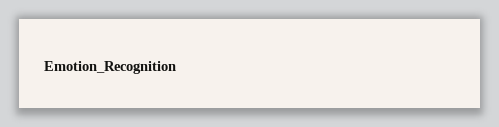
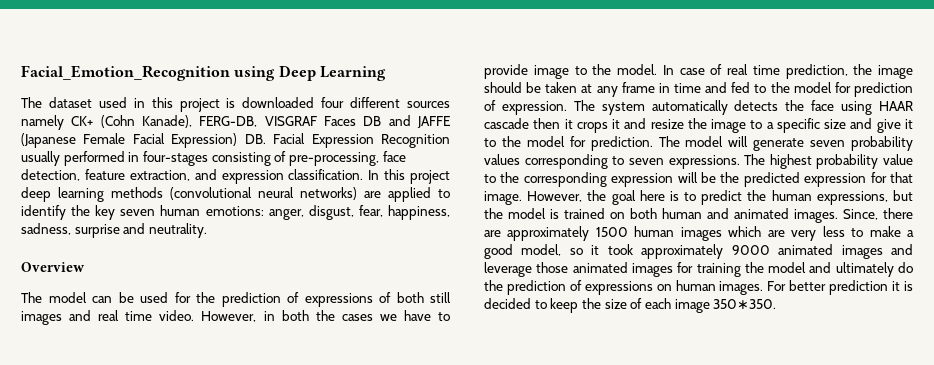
[44,61,176,74] Emotion_Recognition -> [21,65,386,81] [21,97,450,112] [21,115,450,130] [21,133,451,148] [21,151,406,166] [21,169,450,184] [21,187,450,202] [21,205,450,220] [21,223,207,238] [21,262,85,272] [21,292,451,307] [21,310,450,325] [484,64,913,79] [484,82,913,97] [484,100,914,115] [484,118,913,133] [484,136,913,151] [484,154,913,169] [484,172,913,187] [484,190,913,205] [484,208,913,223] [484,226,914,241] [484,244,913,259] [484,262,913,277] [484,280,914,295] [484,298,777,313] Facial_Emotion_Recognition using Deep Learning // The dataset used in this project is downloaded four different sources namely CK+ (Cohn Kanade), FERG-DB, VISGRAF Faces DB and JAFFE (Japanese Female Facial Expression) DB. Facial Expression Recognition usually performed in four-stages consisting of pre-processing, face detection, feature extraction, and expression classification. In this project deep learning methods (convolutional neural networks) are applied to identify the key seven human emotions: anger, disgust, fear, happiness, sadness, surprise and neutrality. // Overview // The model can be used for the prediction of expressions of both still images and real time video. However, in both the cases we have to provide image to the model. In case of real time prediction, the image should be taken at any frame in time and fed to the model for prediction of expression. The system automatically detects the face using HAAR cascade then it crops it and resize the image to a specific size and give it to the model for prediction. The model will generate seven probability values corresponding to seven expressions. The highest probability value to the corresponding expression will be the predicted expression for that image. However, the goal here is to predict the human expressions, but the model is trained on both human and animated images. Since, there are approximately 1500 human images which are very less to make a good model, so it took approximately 9000 animated images and leverage those animated images for training the model and ultimately do the prediction of expressions on human images. For better prediction it is decided to keep the size of each image 350∗350.

